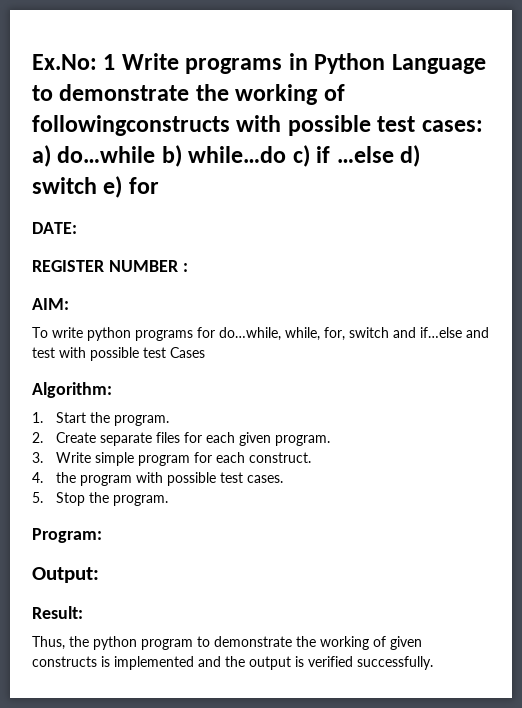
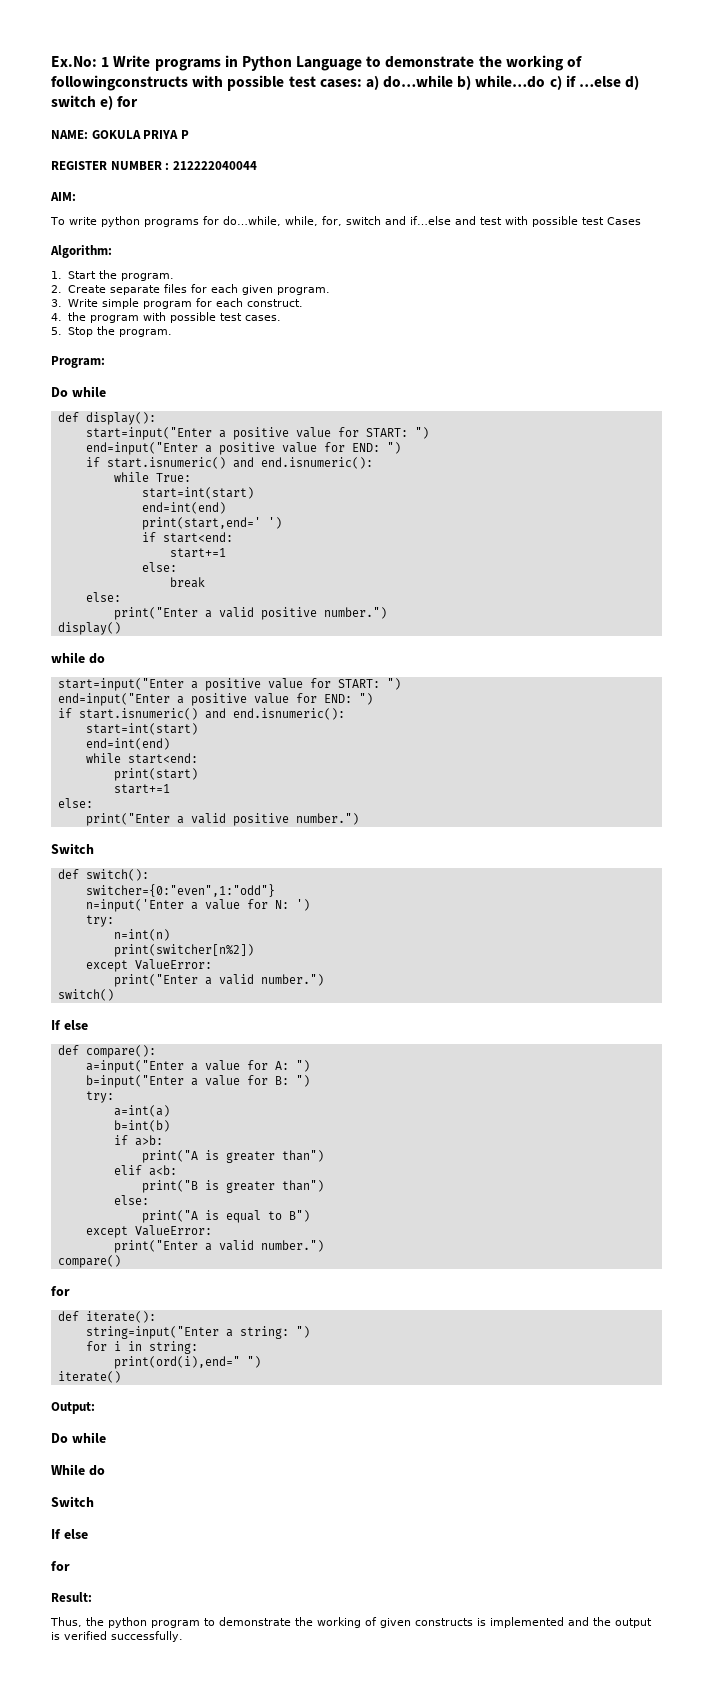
[32,222,77,234] DATE: -> [51,130,189,139] NAME: GOKULA PRIYA P
(188, 267) none -> [172,161,257,170] 212222040044
[32,567,99,583] Output: -> [51,386,106,397] [57,412,156,425] [85,427,429,440] [85,442,401,455] [85,457,373,469] [113,472,191,482] [141,487,254,499] [141,502,226,514] [141,517,282,530] [141,532,233,543] [169,548,226,558] [141,562,177,572] [169,577,205,588] [85,592,121,602] [113,607,387,620] [57,622,121,635] [51,652,105,664] [57,678,401,691] [57,693,373,706] [57,708,345,720] [85,723,198,735] [85,738,170,750] [85,753,198,764] [113,768,198,781] [113,784,170,794] [57,798,93,808] [85,813,359,826] [51,843,94,854] [57,869,149,881] [85,884,275,897] [85,899,310,912] [85,915,114,927] [113,929,170,941] [113,944,254,957] [85,959,212,972] [113,974,324,987] [57,989,114,1001] [51,1020,88,1030] [57,1045,156,1058] [85,1060,310,1073] [85,1075,310,1088] [85,1091,114,1103] [113,1105,170,1117] [113,1120,170,1132] [113,1135,163,1146] [141,1150,324,1163] [113,1165,177,1176] [141,1180,324,1193] [113,1195,149,1205] [141,1210,310,1223] [85,1225,212,1238] [113,1240,324,1253] [57,1255,121,1268] [51,1286,70,1296] [57,1311,156,1323] [85,1326,310,1339] [85,1341,198,1354] [113,1356,261,1369] [57,1371,121,1383] [51,1402,95,1414] [51,1432,106,1443] [51,1464,105,1476] [51,1496,94,1507] [51,1529,88,1539] [51,1561,70,1571] Do while // def display(): // start=input("Enter a positive value for START: ") // end=input("Enter a positive value for END: ") // if start.isnumeric() and end.isnumeric(): // while True: // start=int(start) // end=int(end) // print(start,end=' ') // if start<end: // start+=1 // else: // break // else: // print("Enter a valid positive number.") // display() // while do // start=input("Enter a positive value for START: ") // end=input("Enter a positive value for END: ") // if start.isnumeric() and end.isnumeric(): // start=int(start) // end=int(end) // while start<end: // print(start) // start+=1 // else: // print("Enter a valid positive number.") // Switch // def switch(): // switcher={0:"even",1:"odd"} // n=input('Enter a value for N: ') // try: // n=int(n) // print(switcher[n%2]) // except ValueError: // print("Enter a valid number.") // switch() // If else // def compare(): // a=input("Enter a value for A: ") // b=input("Enter a value for B: ") // try: // a=int(a) // b=int(b) // if a>b: // print("A is greater than") // elif a<b: // print("B is greater than") // else: // print("A is equal to B") // except ValueError: // print("Enter a valid number.") // compare() // for // def iterate(): // string=input("Enter a string: ") // for i in string: // print(ord(i),end=" ") // iterate() // Output: // Do while // While do // Switch // If else // for

